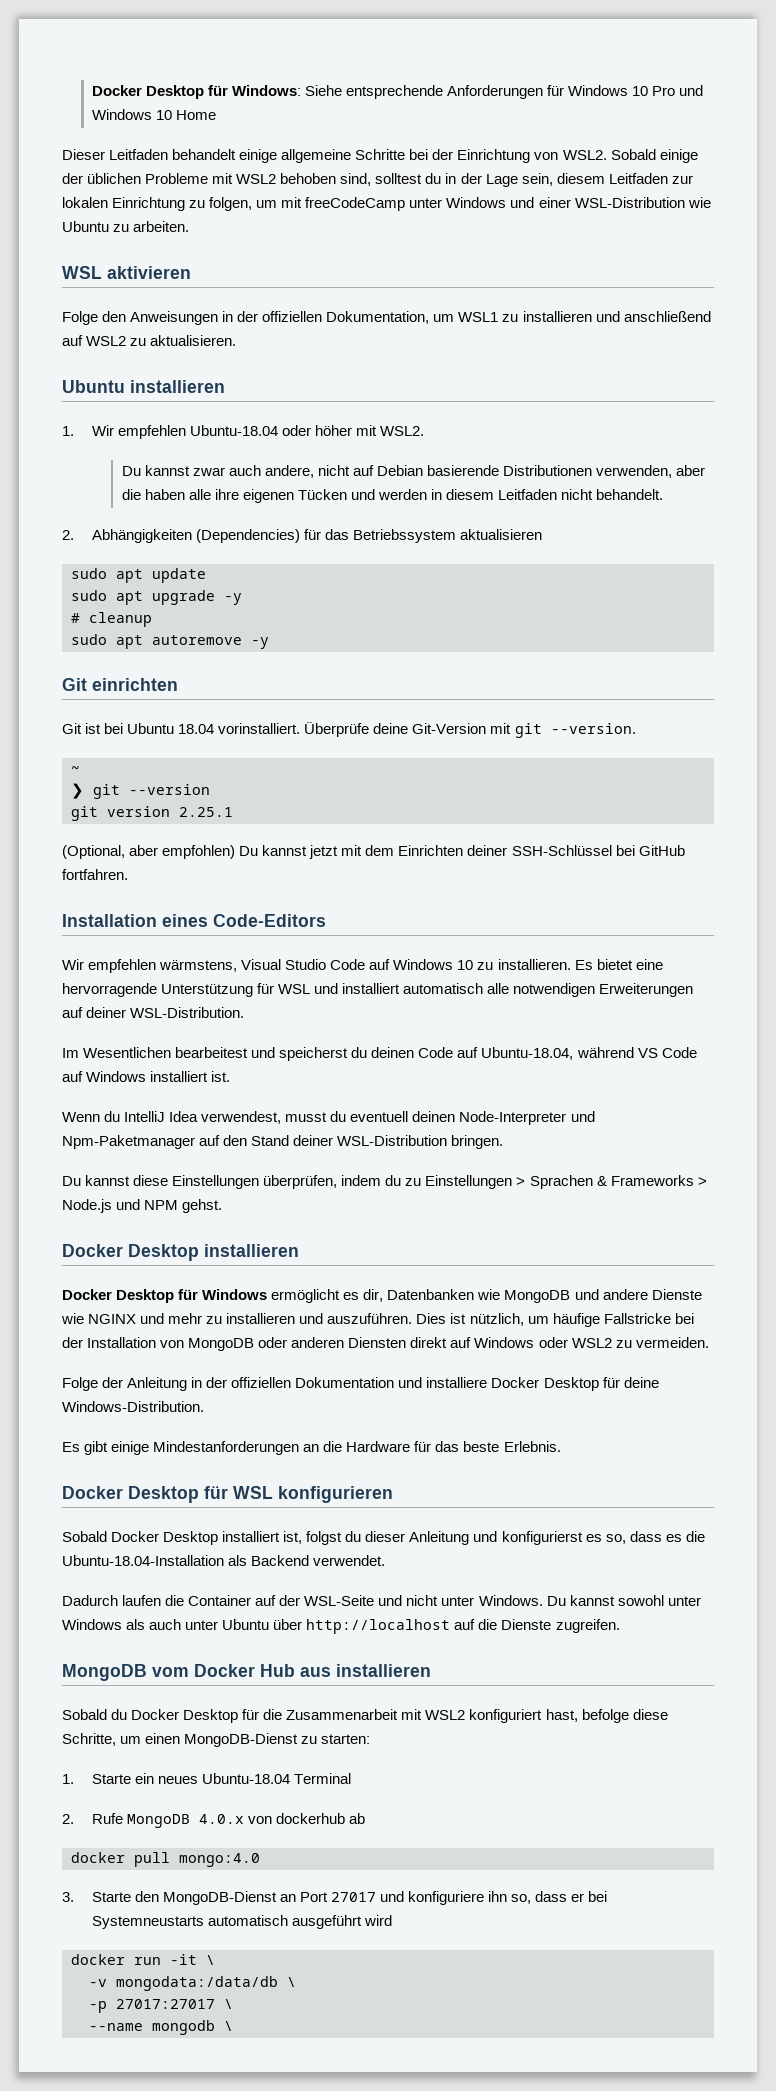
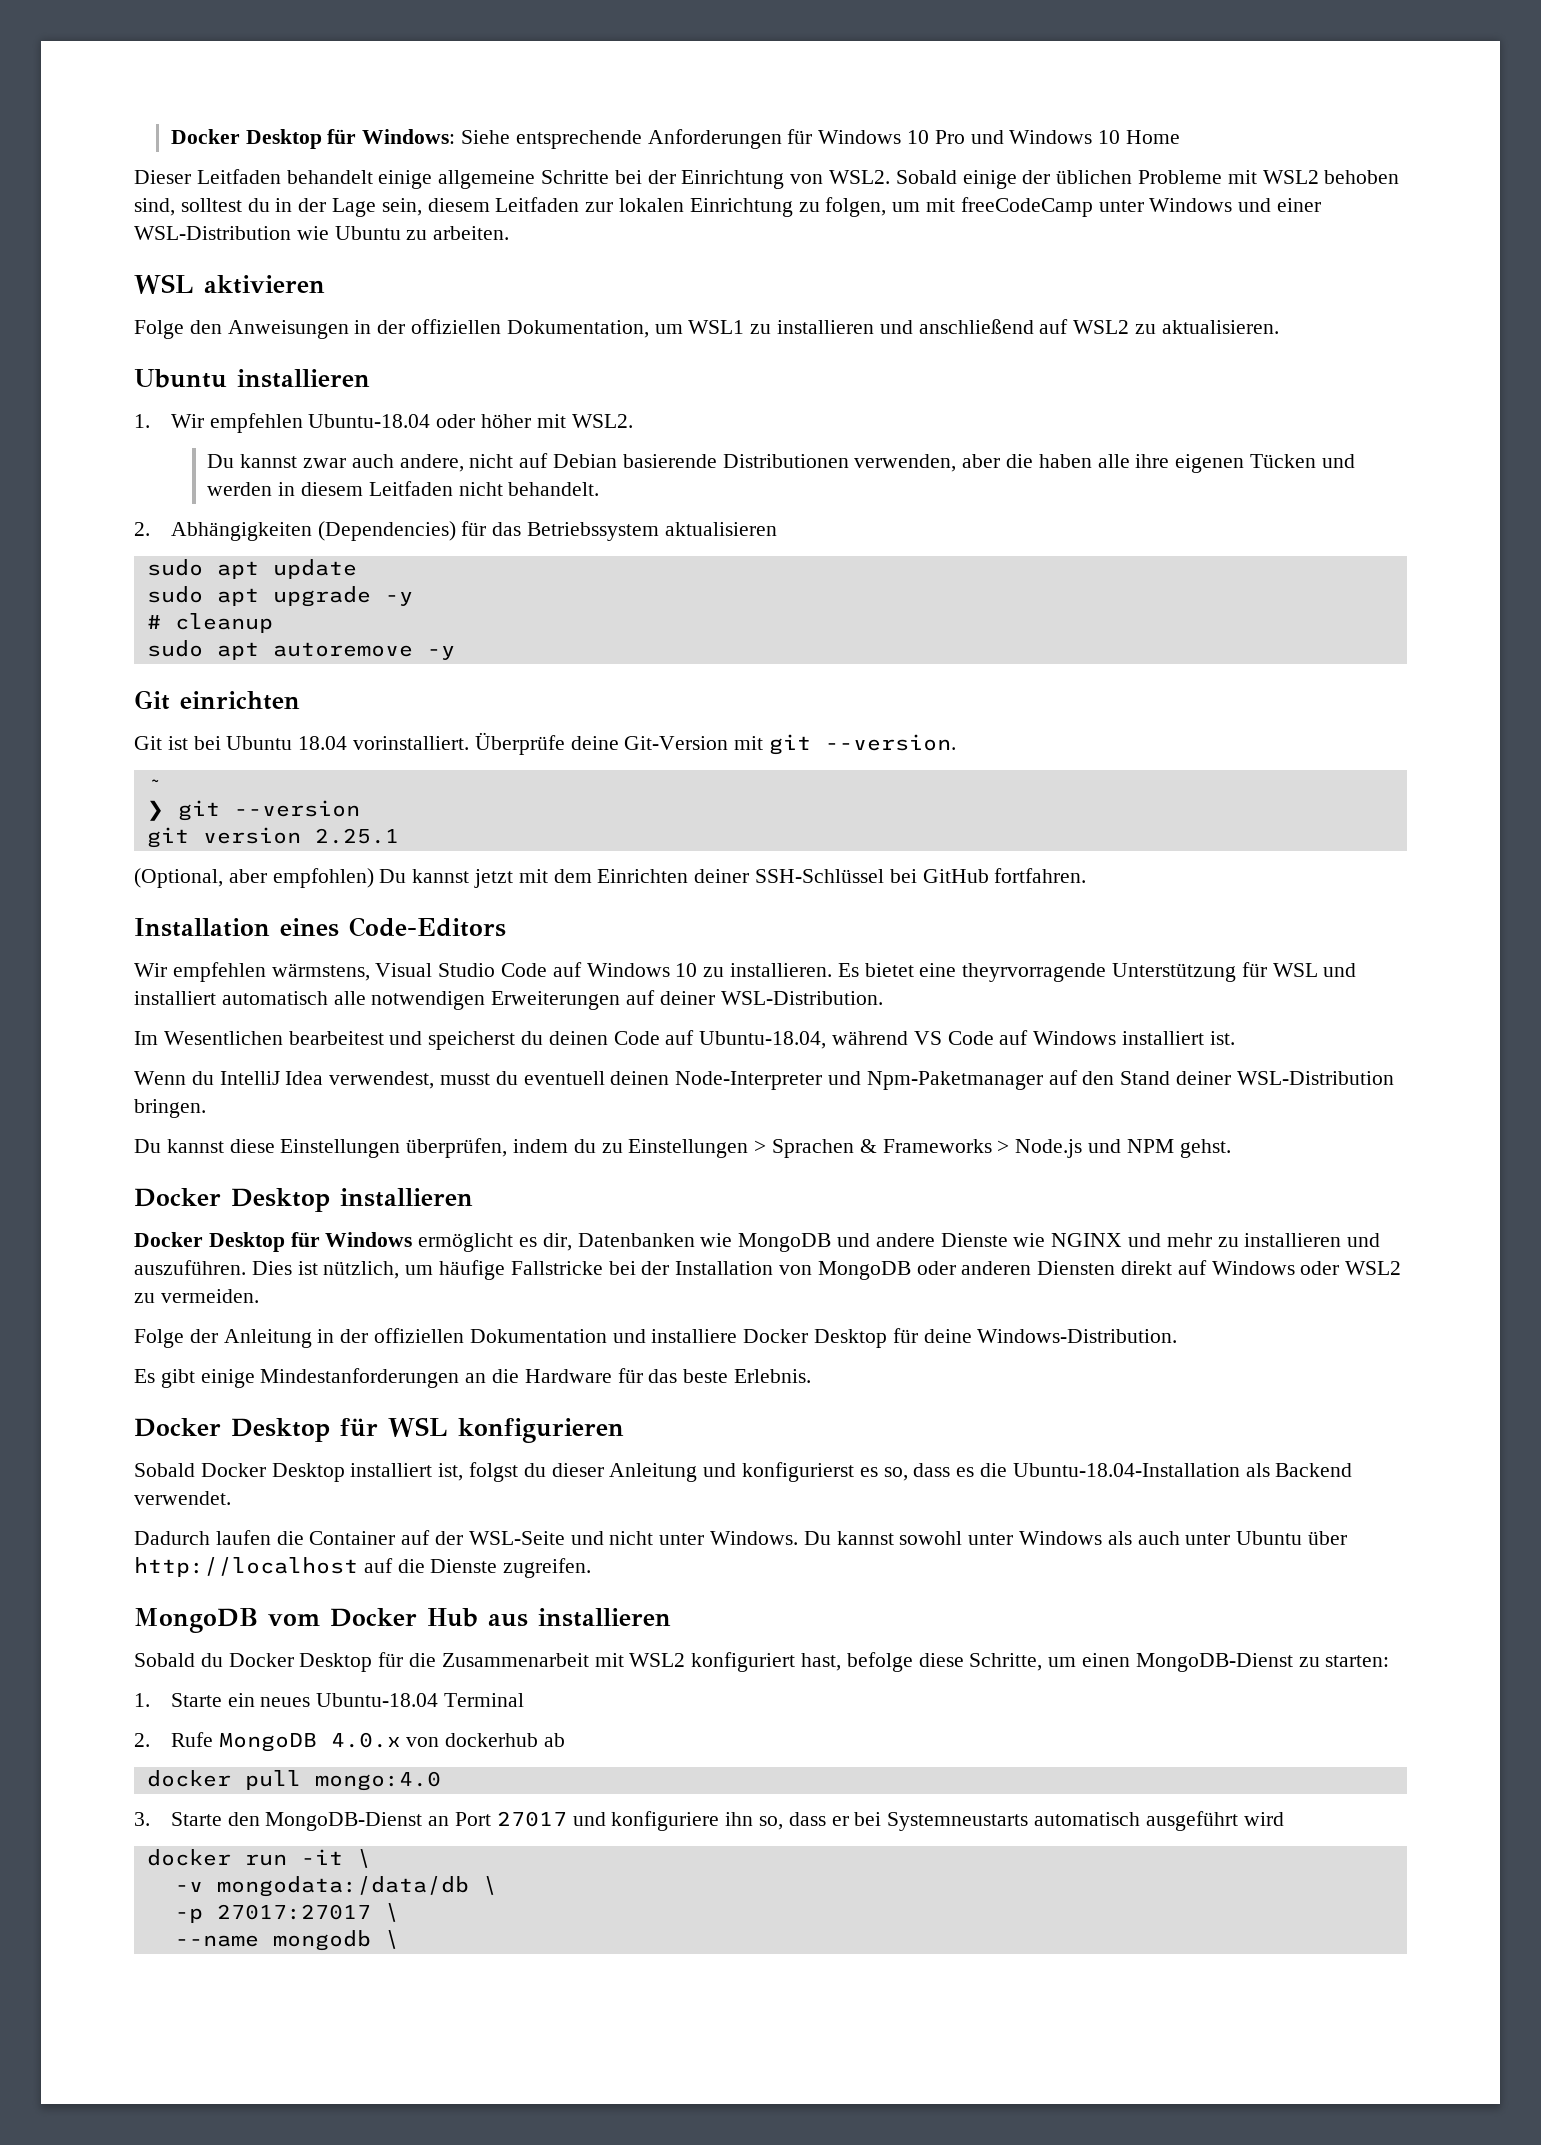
[62,983,157,997] hervorragende -> [962,963,1107,982] theyrvorragende

